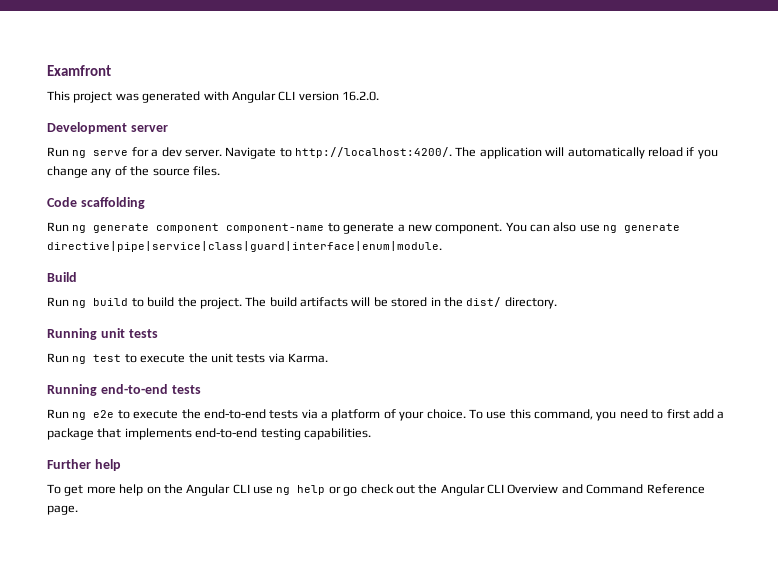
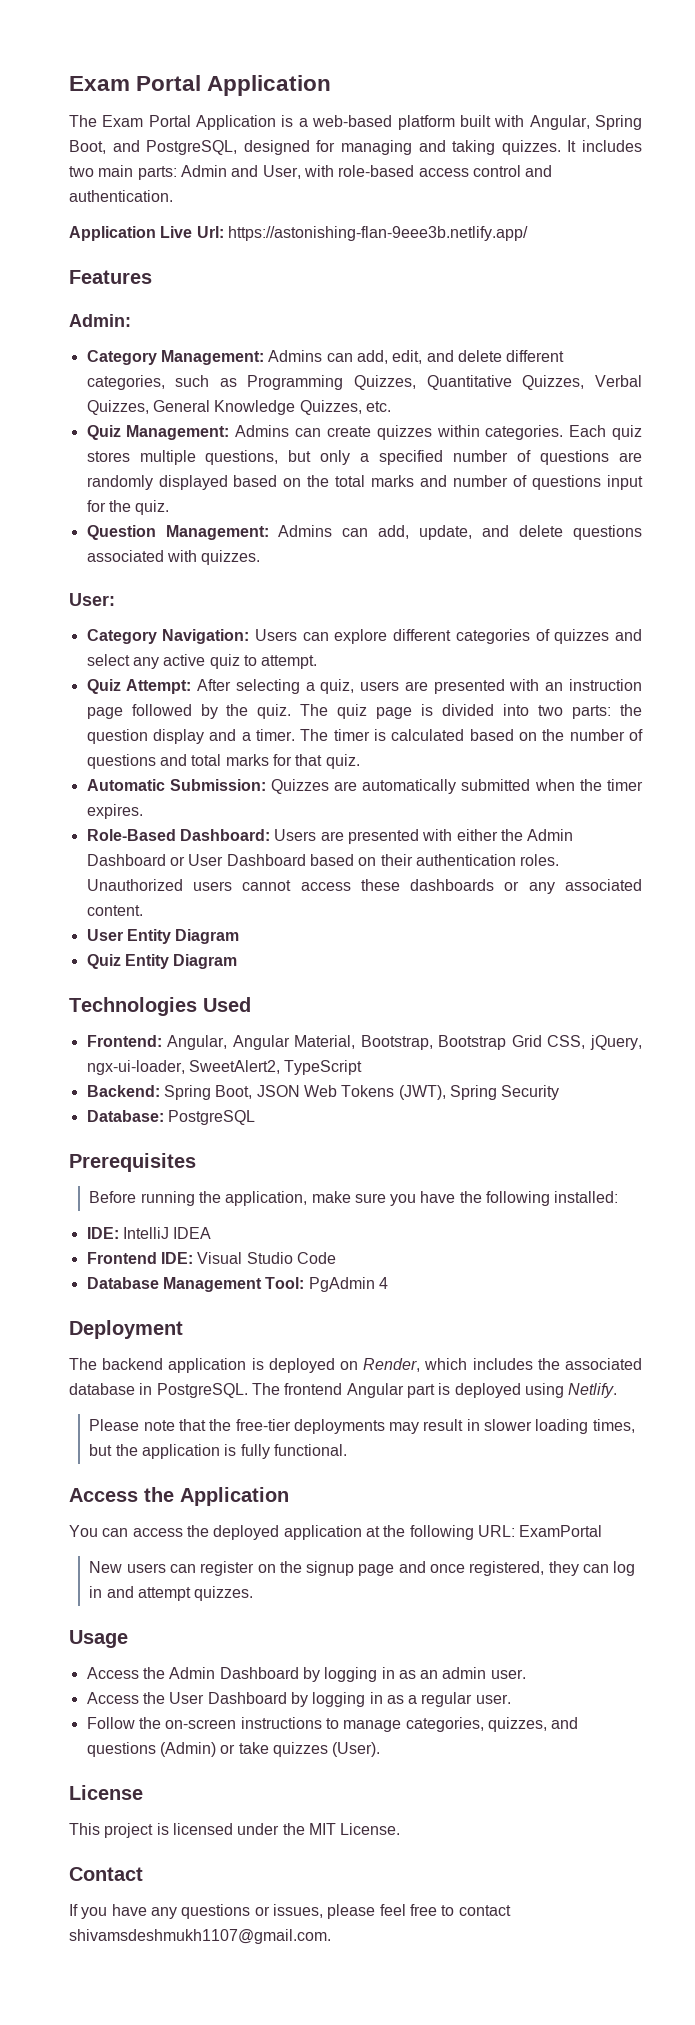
[47,65,111,76] [47,91,379,103] [47,122,168,134] [47,147,718,159] [47,166,220,178] [47,197,145,209] [47,222,681,234] [47,241,442,252] [47,272,77,282] [47,297,557,309] [47,328,158,340] [47,353,328,364] [47,384,201,396] [47,409,725,421] [47,428,371,440] [47,459,121,471] [47,484,705,496] [47,505,78,515] Examfront // This project was generated with Angular CLI version 16.2.0. // Development server // Run ng serve for a dev server. Navigate to http://localhost:4200/. The application will automatically reload if you change any of the source files. // Code scaffolding // Run ng generate component component-name to generate a new component. You can also use ng generate directive|pipe|service|class|guard|interface|enum|module. // Build // Run ng build to build the project. The build artifacts will be stored in the dist/ directory. // Running unit tests // Run ng test to execute the unit tests via Karma. // Running end-to-end tests // Run ng e2e to execute the end-to-end tests via a platform of your choice. To use this command, you need to first add a package that implements end-to-end testing capabilities. // Further help // To get more help on the Angular CLI use ng help or go check out the Angular CLI Overview and Command Reference page. -> [69,75,332,96] [69,115,643,130] [69,140,643,155] [69,165,553,180] [69,190,173,202] [69,226,528,241] [69,270,152,284] [69,314,131,327] [86,350,565,365] [86,375,642,390] [86,400,391,415] [86,425,642,440] [86,450,642,465] [86,475,643,490] [86,500,170,515] [86,525,642,540] [86,550,261,565] [69,593,115,606] [86,629,642,644] [86,654,318,669] [86,679,642,694] [86,704,642,719] [86,729,644,744] [86,754,360,769] [86,779,643,794] [86,804,143,819] [86,829,574,844] [86,854,560,866] [86,879,642,894] [86,905,143,916] [86,929,240,944] [86,954,238,969] [69,997,251,1016] [86,1035,642,1050] [86,1060,363,1075] [86,1085,560,1100] [86,1110,255,1125] [69,1153,196,1172] [89,1191,619,1206] [86,1227,212,1239] [86,1252,336,1264] [86,1277,388,1292] [69,1320,183,1339] [69,1358,642,1373] [69,1383,618,1398] [89,1419,635,1434] [89,1444,347,1459] [69,1487,289,1506] [69,1525,603,1540] [89,1561,636,1576] [89,1586,254,1601] [69,1630,128,1648] [86,1667,526,1682] [86,1692,511,1707] [86,1717,579,1732] [86,1742,381,1757] [69,1785,143,1800] [69,1823,401,1838] [69,1867,143,1881] [69,1904,511,1919] [69,1929,331,1944] Exam Portal Application // The Exam Portal Application is a web-based platform built with Angular, Spring Boot, and PostgreSQL, designed for managing and taking quizzes. It includes two main parts: Admin and User, with role-based access control and authentication. // Application Live Url: https://astonishing-flan-9eee3b.netlify.app/ // Features // Admin: // Category Management: Admins can add, edit, and delete different categories, such as Programming Quizzes, Quantitative Quizzes, Verbal Quizzes, General Knowledge Quizzes, etc. // Quiz Management: Admins can create quizzes within categories. Each quiz stores multiple questions, but only a specified number of questions are randomly displayed based on the total marks and number of questions input for the quiz. // Question Management: Admins can add, update, and delete questions associated with quizzes. // User: // Category Navigation: Users can explore different categories of quizzes and select any active quiz to attempt. // Quiz Attempt: After selecting a quiz, users are presented with an instruction page followed by the quiz. The quiz page is divided into two parts: the question display and a timer. The timer is calculated based on the number of questions and total marks for that quiz. // Automatic Submission: Quizzes are automatically submitted when the timer expires. // Role-Based Dashboard: Users are presented with either the Admin Dashboard or User Dashboard based on their authentication roles. Unauthorized users cannot access these dashboards or any associated content. // User Entity Diagram // Quiz Entity Diagram // Technologies Used // Frontend: Angular, Angular Material, Bootstrap, Bootstrap Grid CSS, jQuery, ngx-ui-loader, SweetAlert2, TypeScript // Backend: Spring Boot, JSON Web Tokens (JWT), Spring Security // Database: PostgreSQL // Prerequisites // Before running the application, make sure you have the following installed: // IDE: IntelliJ IDEA // Frontend IDE: Visual Studio Code // Database Management Tool: PgAdmin 4 // Deployment // The backend application is deployed on Render, which includes the associated database in PostgreSQL. The frontend Angular part is deployed using Netlify. // Please note that the free-tier deployments may result in slower loading times, but the application is fully functional. // Access the Application // You can access the deployed application at the following URL: ExamPortal // New users can register on the signup page and once registered, they can log in and attempt quizzes. // Usage // Access the Admin Dashboard by logging in as an admin user. // Access the User Dashboard by logging in as a regular user. // Follow the on-screen instructions to manage categories, quizzes, and questions (Admin) or take quizzes (User). // License // This project is licensed under the MIT License. // Contact // If you have any questions or issues, please feel free to contact shivamsdeshmukh1107@gmail.com.

